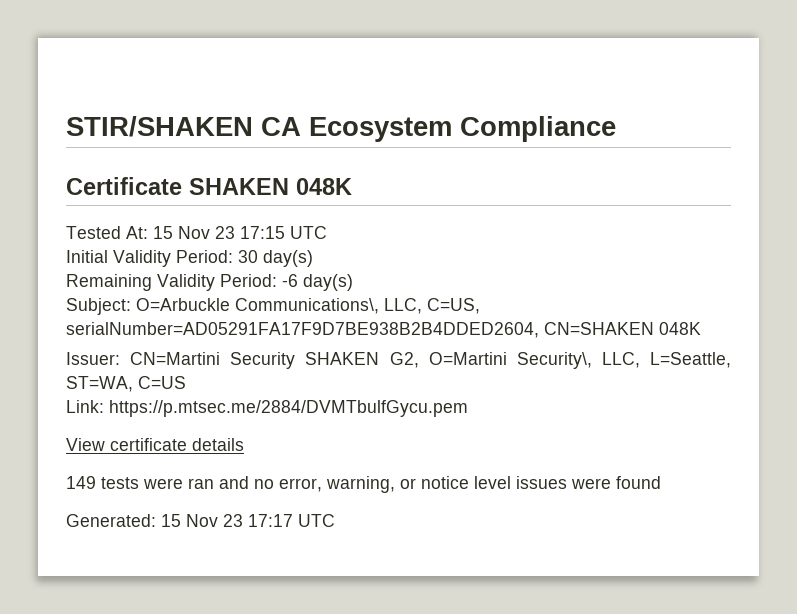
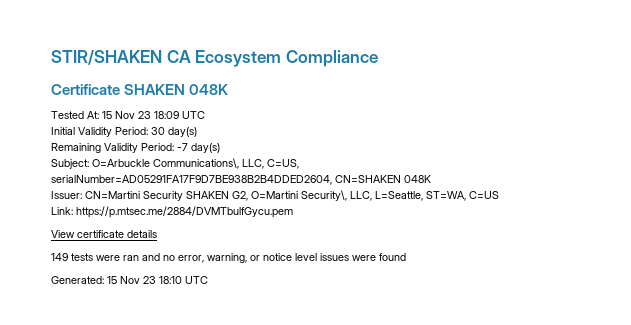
[240,226,285,239] 17:15 -> [154,111,179,119] 18:09
[282,274,298,287] -6 -> [177,143,188,151] -7
[248,514,293,527] 17:17 -> [159,276,182,284] 18:10

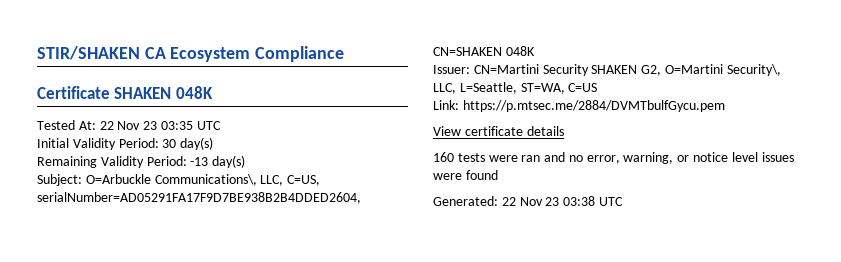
[102,111,179,119] 15 Nov 23 18:09 -> [99,121,193,130] 22 Nov 23 03:35
[177,143,188,151] -7 -> [190,157,209,166] -13
[51,253,68,261] 149 -> [433,152,454,162] 160
[107,276,182,284] 15 Nov 23 18:10 -> [501,196,596,206] 22 Nov 23 03:38

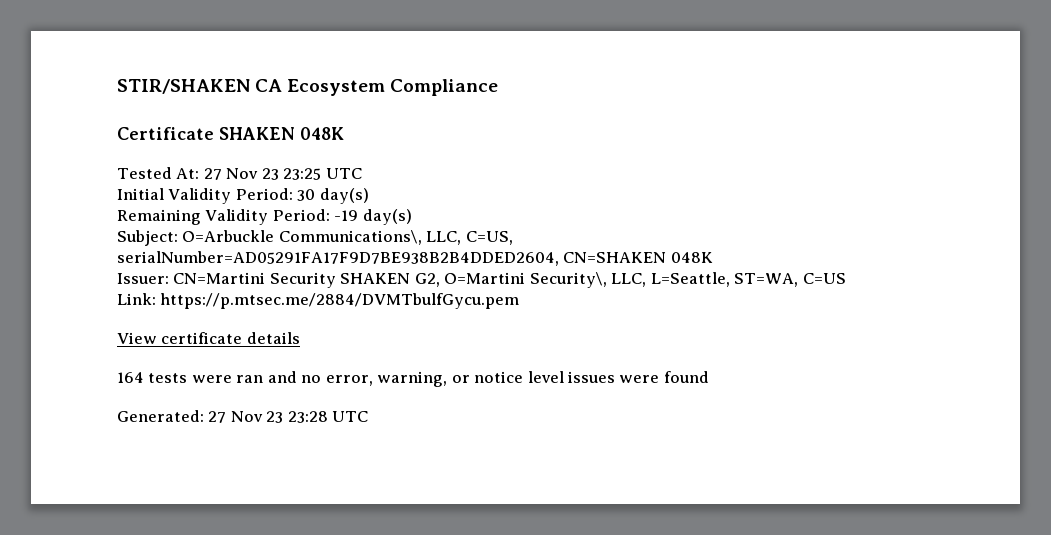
[99,121,193,130] 22 Nov 23 03:35 -> [203,168,322,180] 27 Nov 23 23:25
[190,157,209,166] -13 -> [334,210,359,221] -19
[433,152,454,162] 160 -> [117,372,144,383] 164
[501,196,596,206] 22 Nov 23 03:38 -> [208,411,328,423] 27 Nov 23 23:28

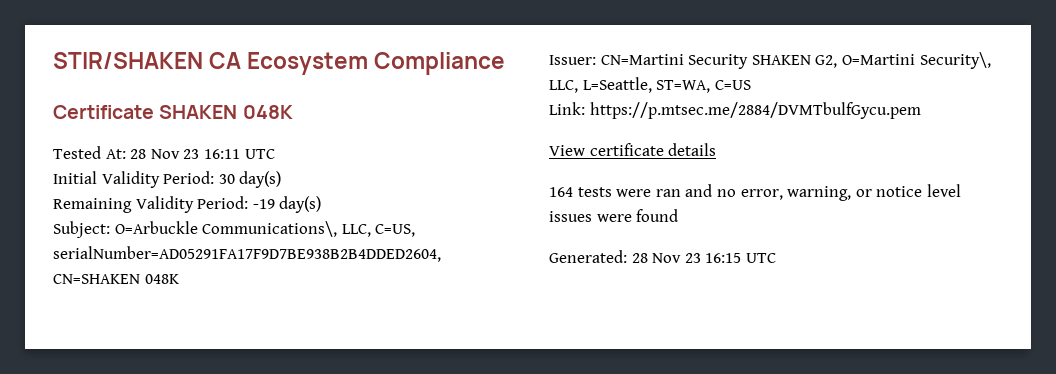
[203,168,322,180] 27 Nov 23 23:25 -> [130,149,240,159] 28 Nov 23 16:11
[208,411,328,423] 27 Nov 23 23:28 -> [631,253,742,263] 28 Nov 23 16:15

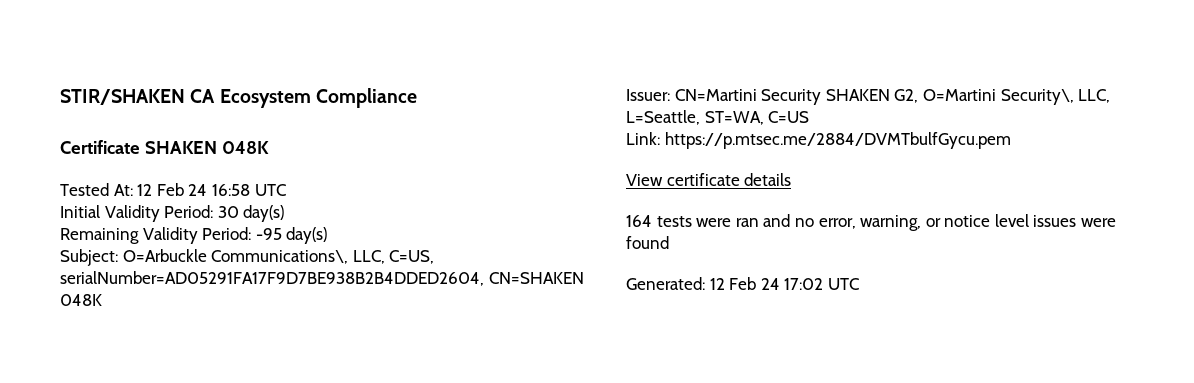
[130,149,240,159] 28 Nov 23 16:11 -> [137,183,250,196] 12 Feb 24 16:58
[252,199,275,209] -19 -> [255,228,282,240] -95
[631,253,742,263] 28 Nov 23 16:15 -> [709,277,824,290] 12 Feb 24 17:02

